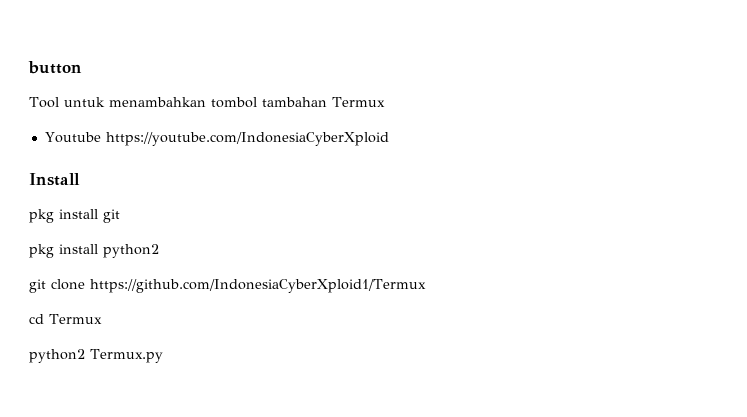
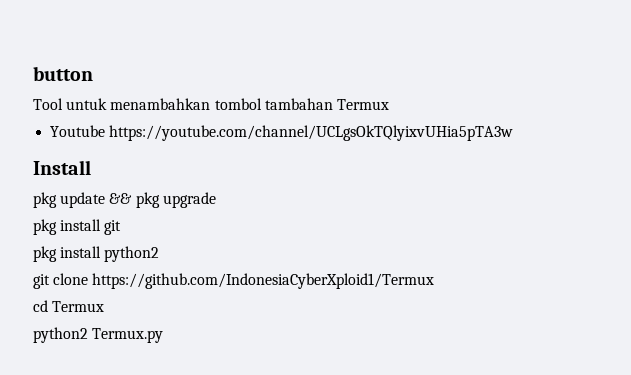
[105,132,389,146] https://youtube.com/IndonesiaCyberXploid -> [109,125,514,141] https://youtube.com/channel/UCLgsOkTQlyixvUHia5pTA3w
(80, 179) none -> [33,192,216,208] // pkg update && pkg upgrade

